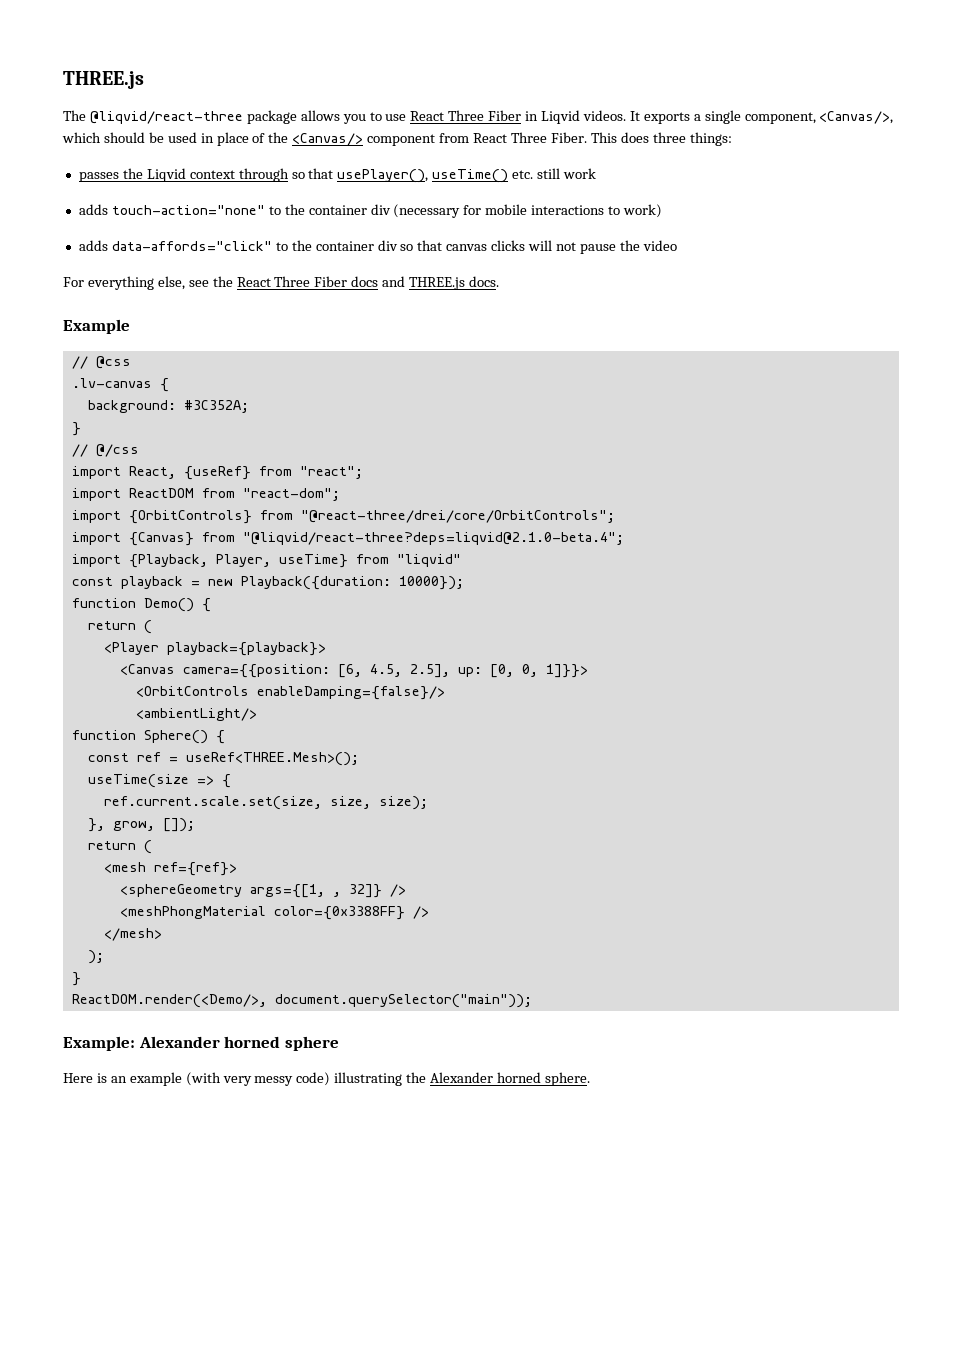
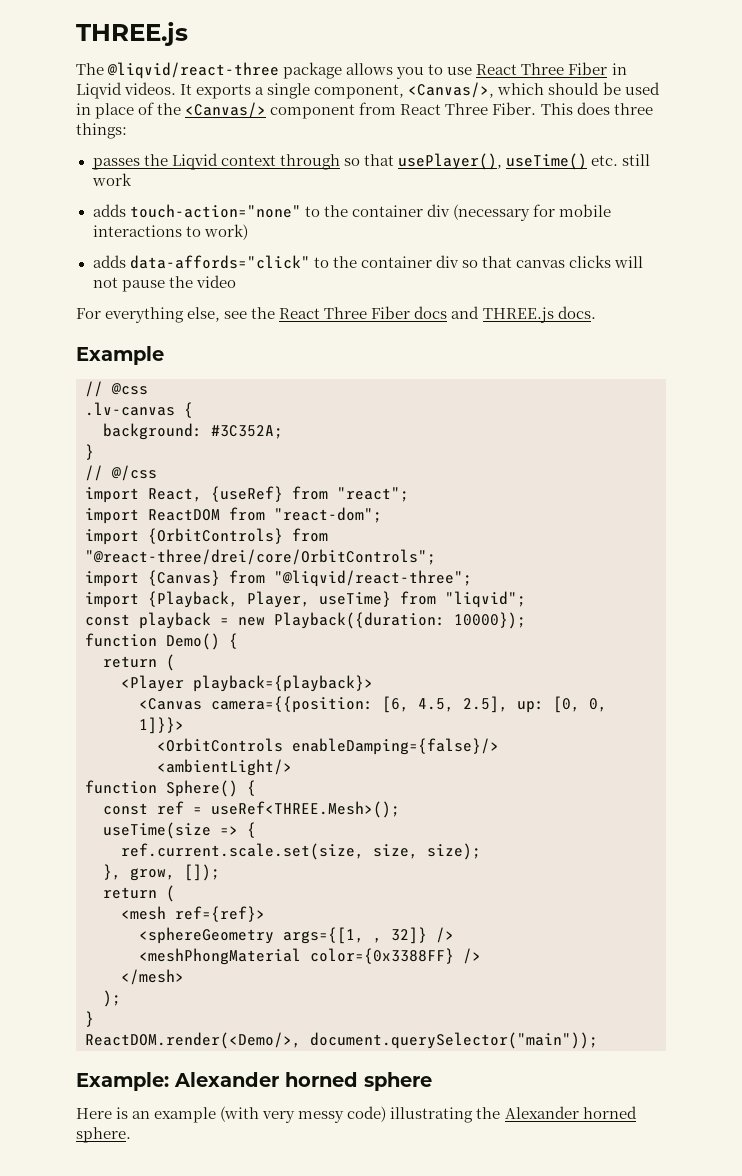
[242,532,624,545] "@liqvid/react-three?deps=liqvid@2.1.0-beta.4"; -> [274,570,472,587] "@liqvid/react-three";
[396,554,461,567] "liqvid" -> [445,591,526,608] "liqvid";

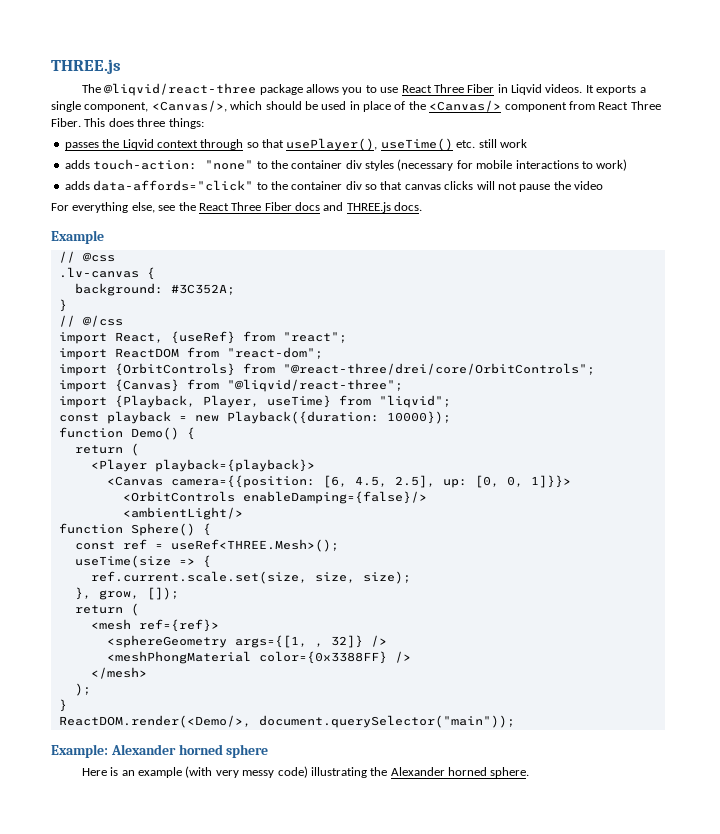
[129,204,450,218] touch-action="none" to the container div -> [93,159,394,171] touch-action: "none" to the container div styles

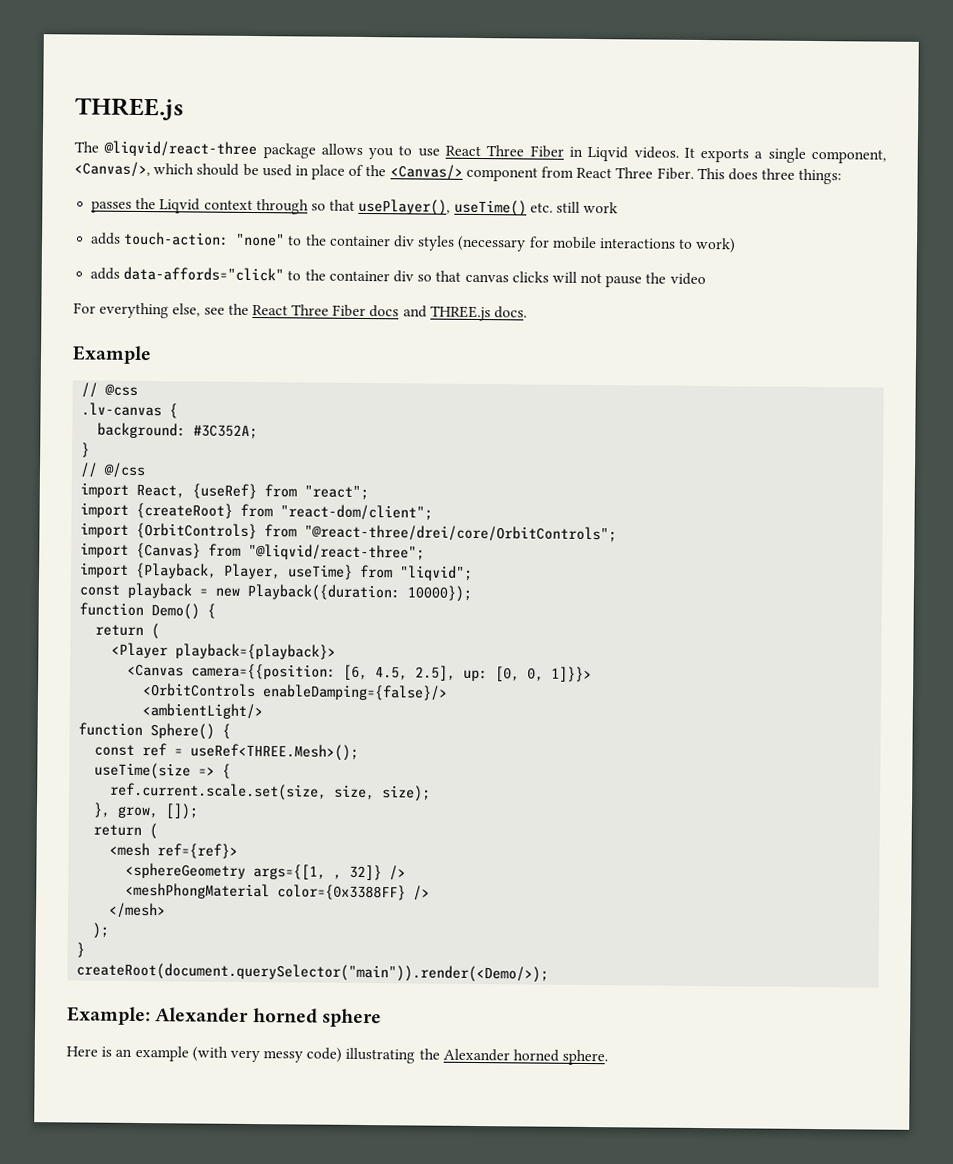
[114,347,323,359] ReactDOM from "react-dom"; -> [136,502,434,521] {createRoot} from "react-dom/client";
[58,715,515,728] ReactDOM.render(<Demo/>, document.querySelector("main")); -> [76,962,550,983] createRoot(document.querySelector("main")).render(<Demo/>);

